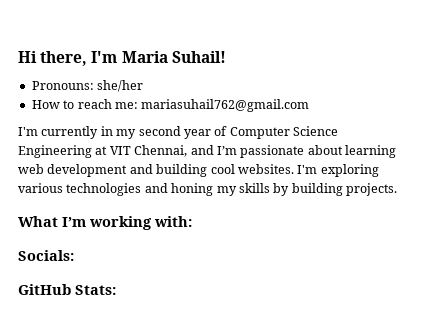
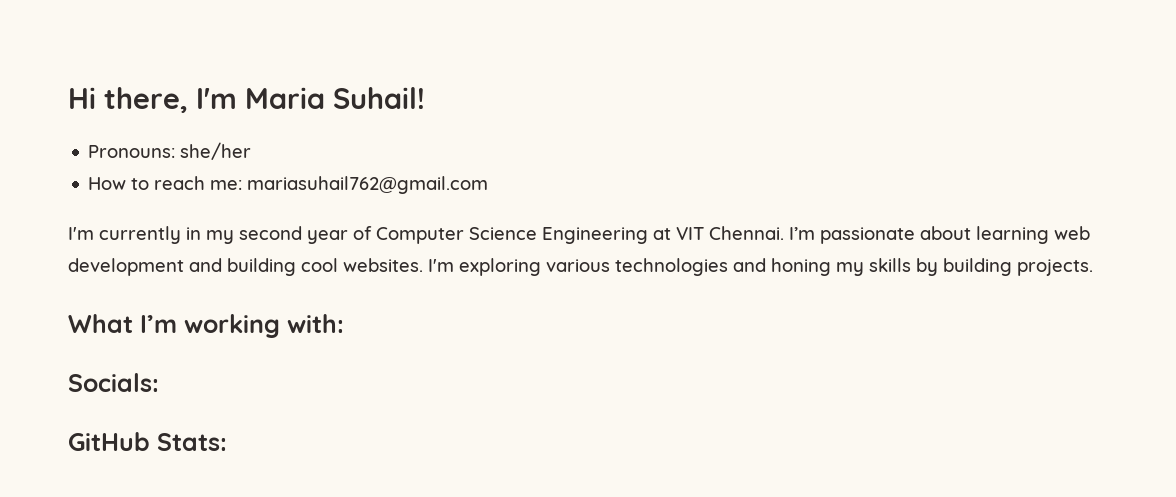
[134,145,214,157] Chennai, and -> [709,226,784,240] Chennai.

